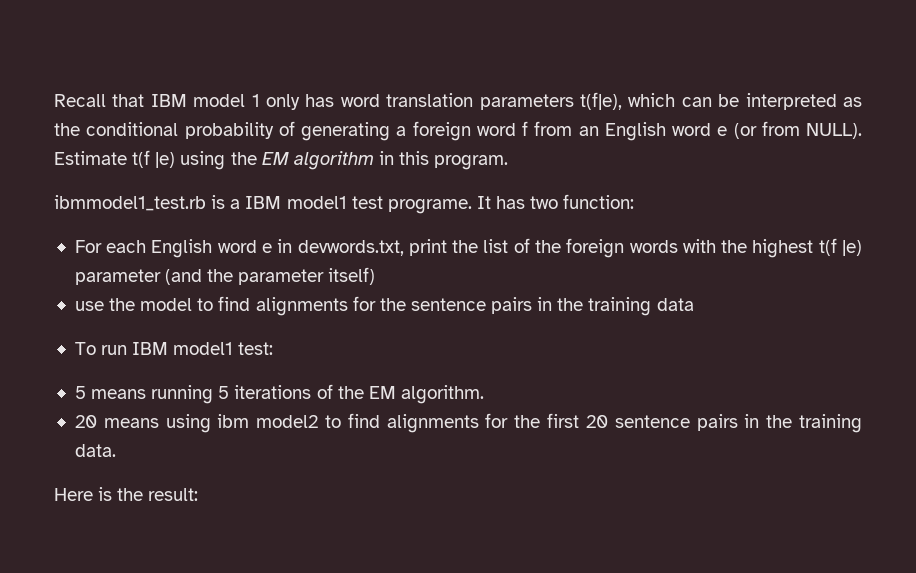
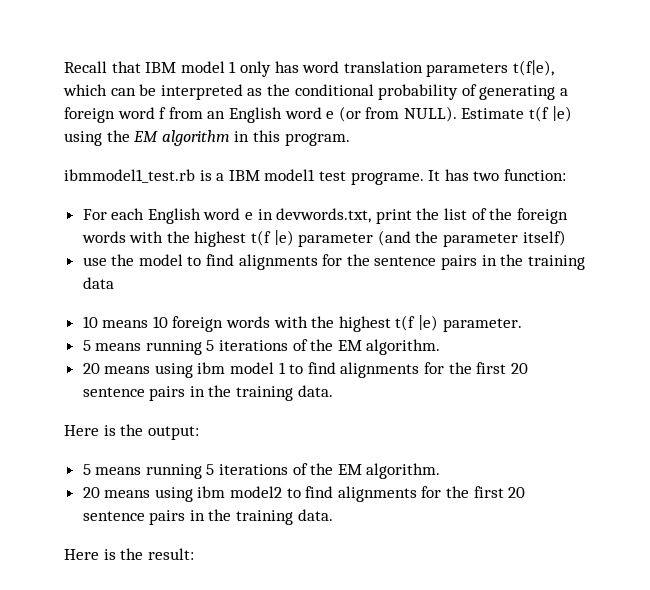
[74,342,274,355] To run IBM model1 test: -> [82,315,522,332] [82,339,441,355] [82,362,528,378] [82,385,333,401] [64,424,199,440] 10 means 10 foreign words with the highest t(f |e) parameter. // 5 means running 5 iterations of the EM algorithm. // 20 means using ibm model 1 to find alignments for the first 20 sentence pairs in the training data. // Here is the output:

